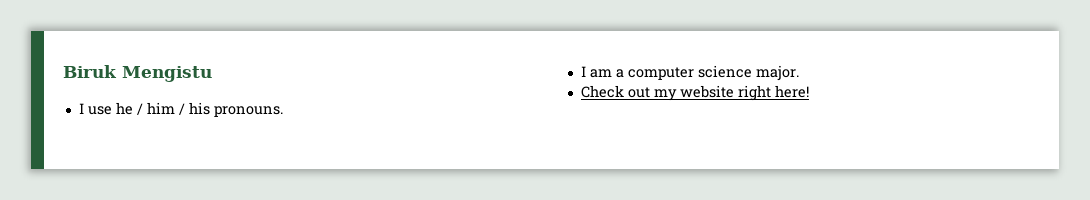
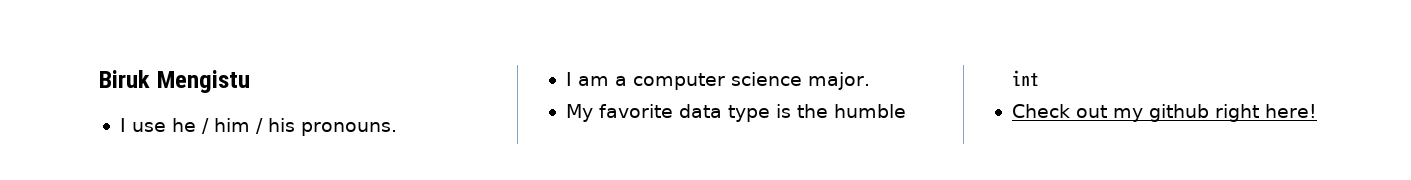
(799, 73) none -> [565,104,906,122] [1011,70,1039,86] // My favorite data type is the humble int
[679,85,734,98] website -> [1148,104,1209,122] github

